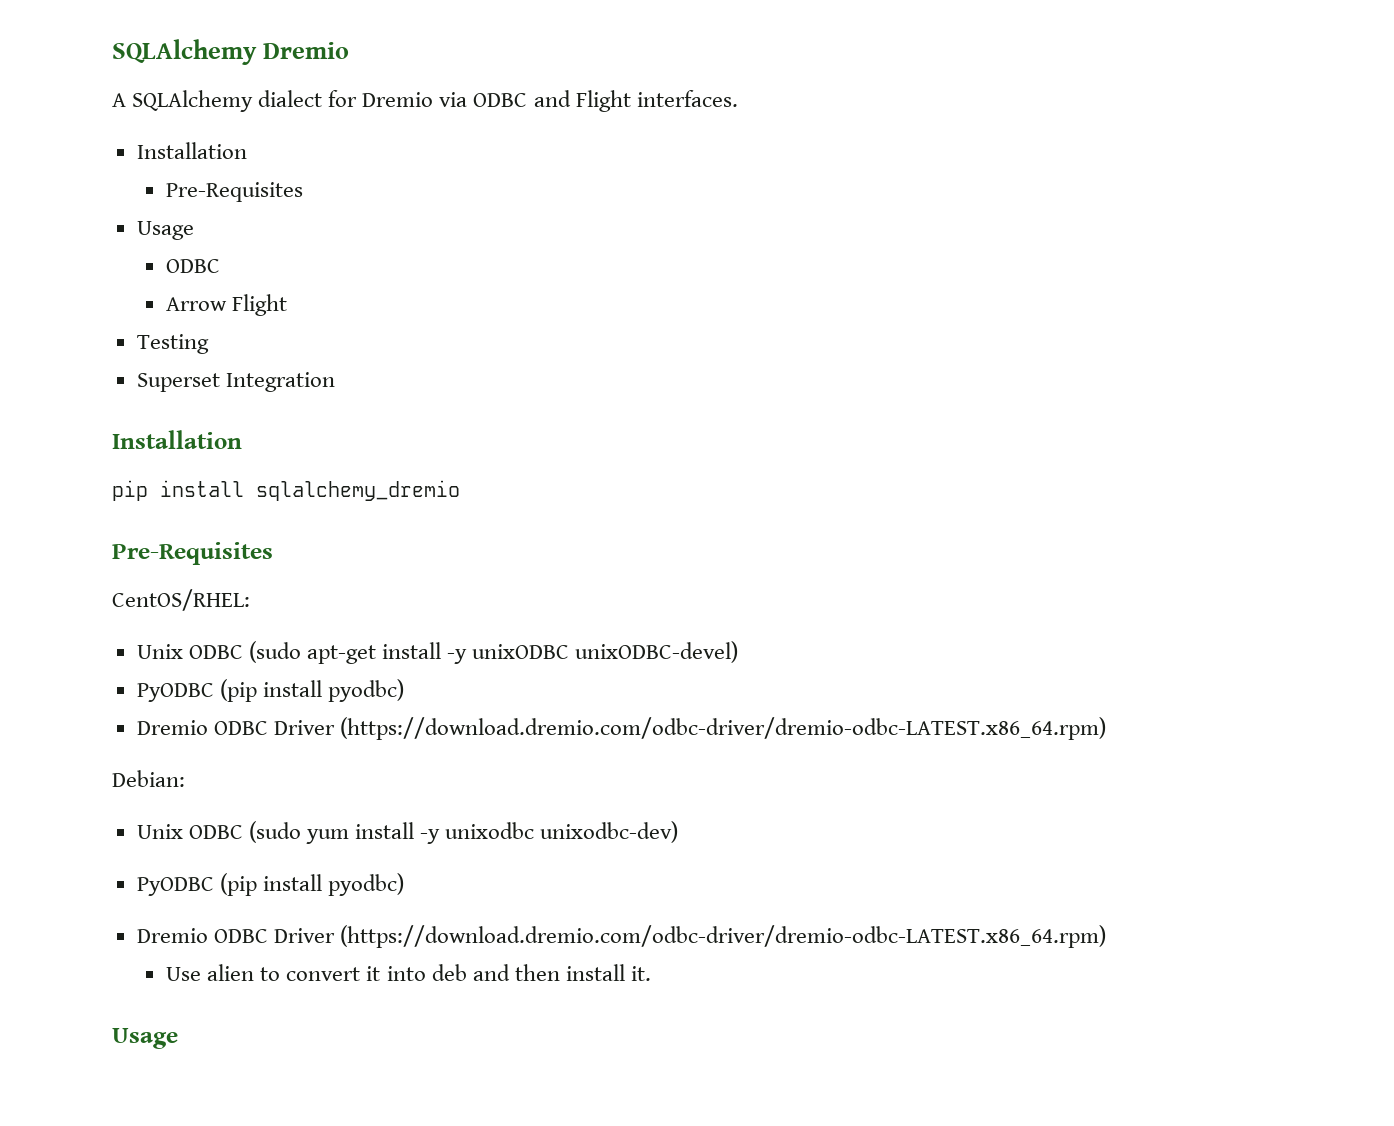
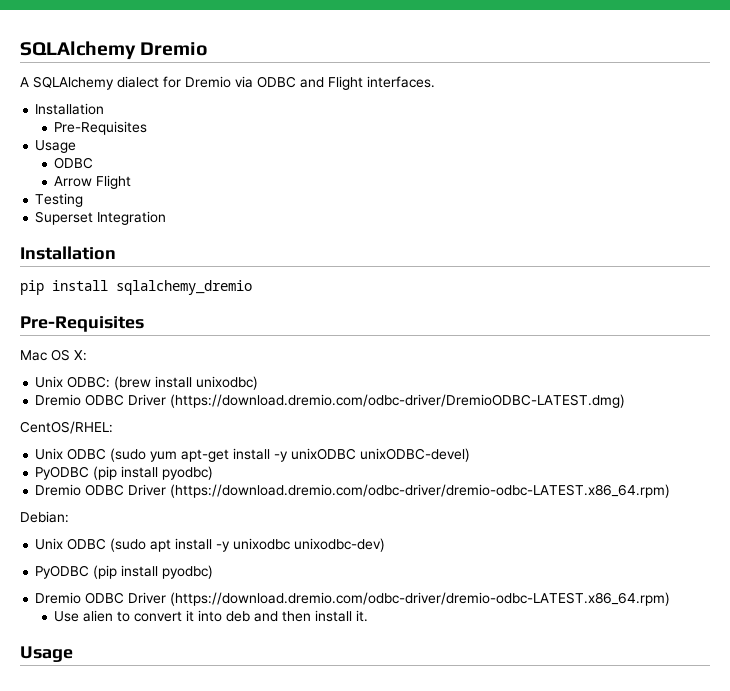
(273, 553) none -> [20,349,87,361] [35,376,259,390] [35,394,626,408] // Mac OS X: // Unix ODBC: (brew install unixodbc) // Dremio ODBC Driver (https://download.dremio.com/odbc-driver/DremioODBC-LATEST.dmg)
(301, 652) none -> [150,451,178,462] yum
[305,829,349,844] yum -> [150,539,172,552] apt

